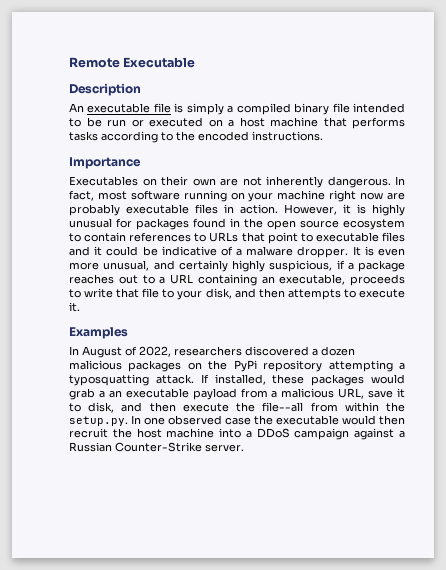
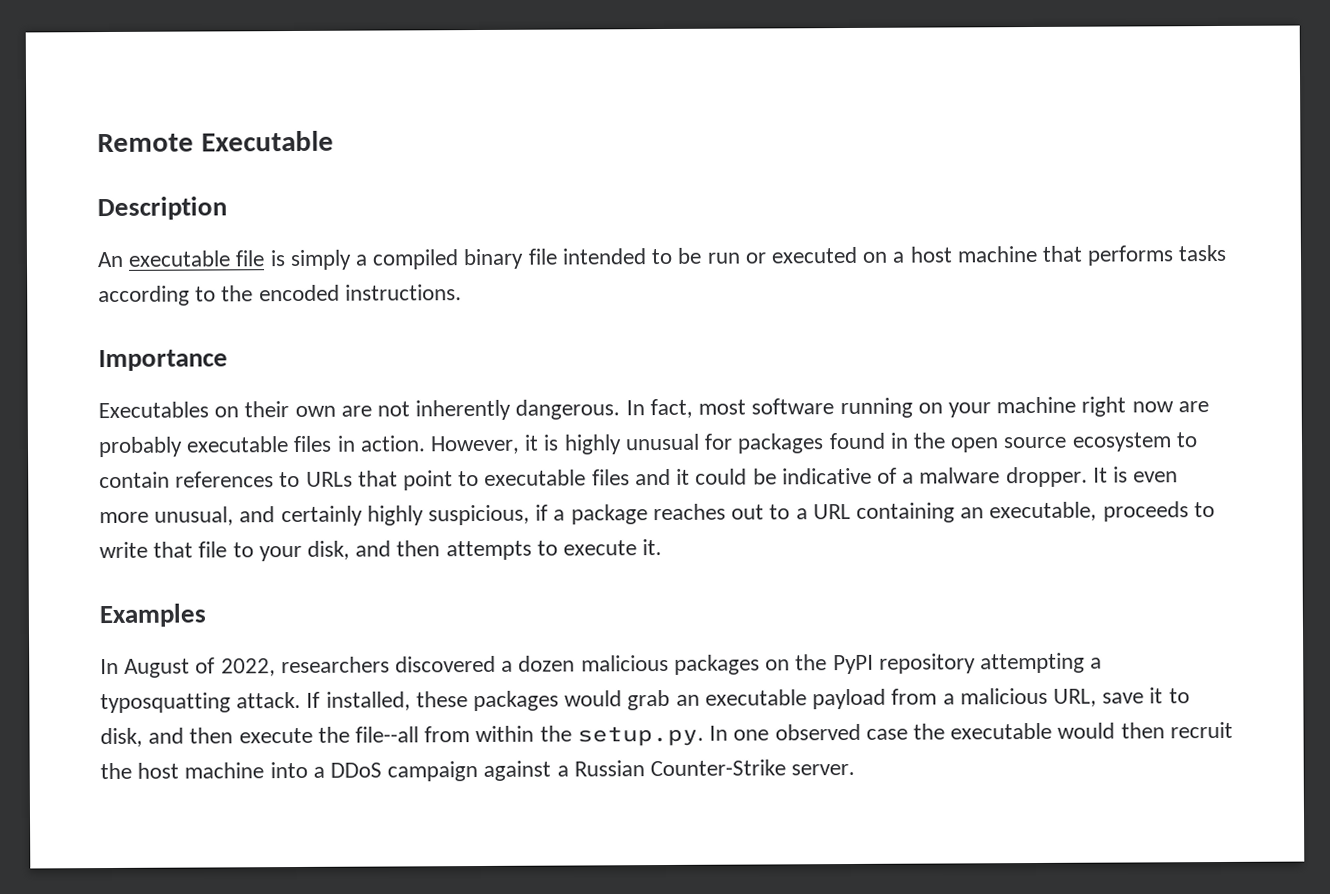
[233,360,257,372] PyPi -> [832,654,874,675] PyPI
[98,391,105,398] a -> (671, 700) none

